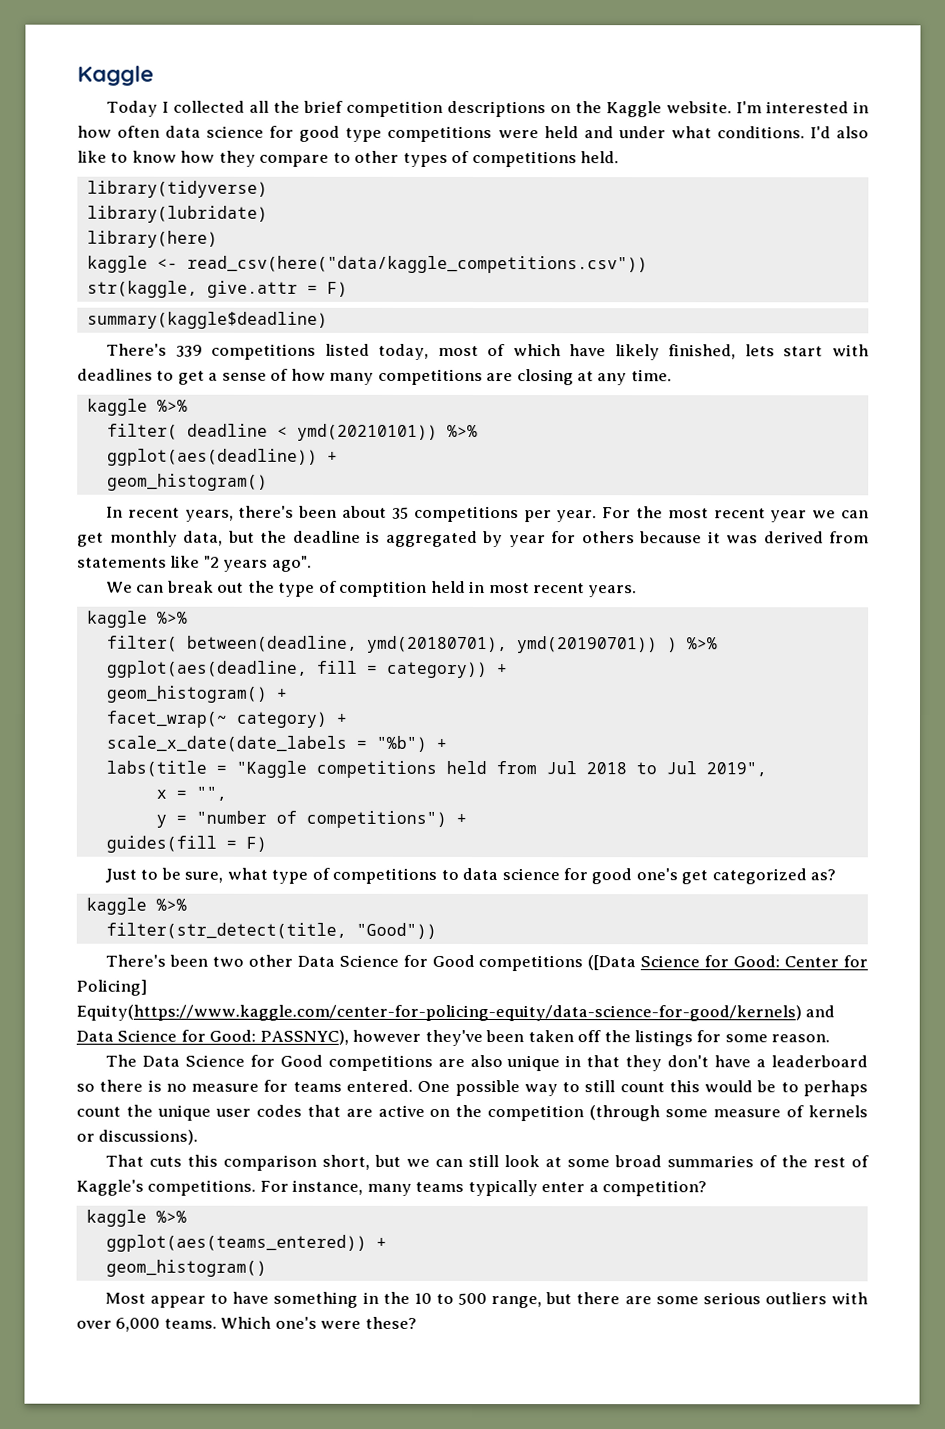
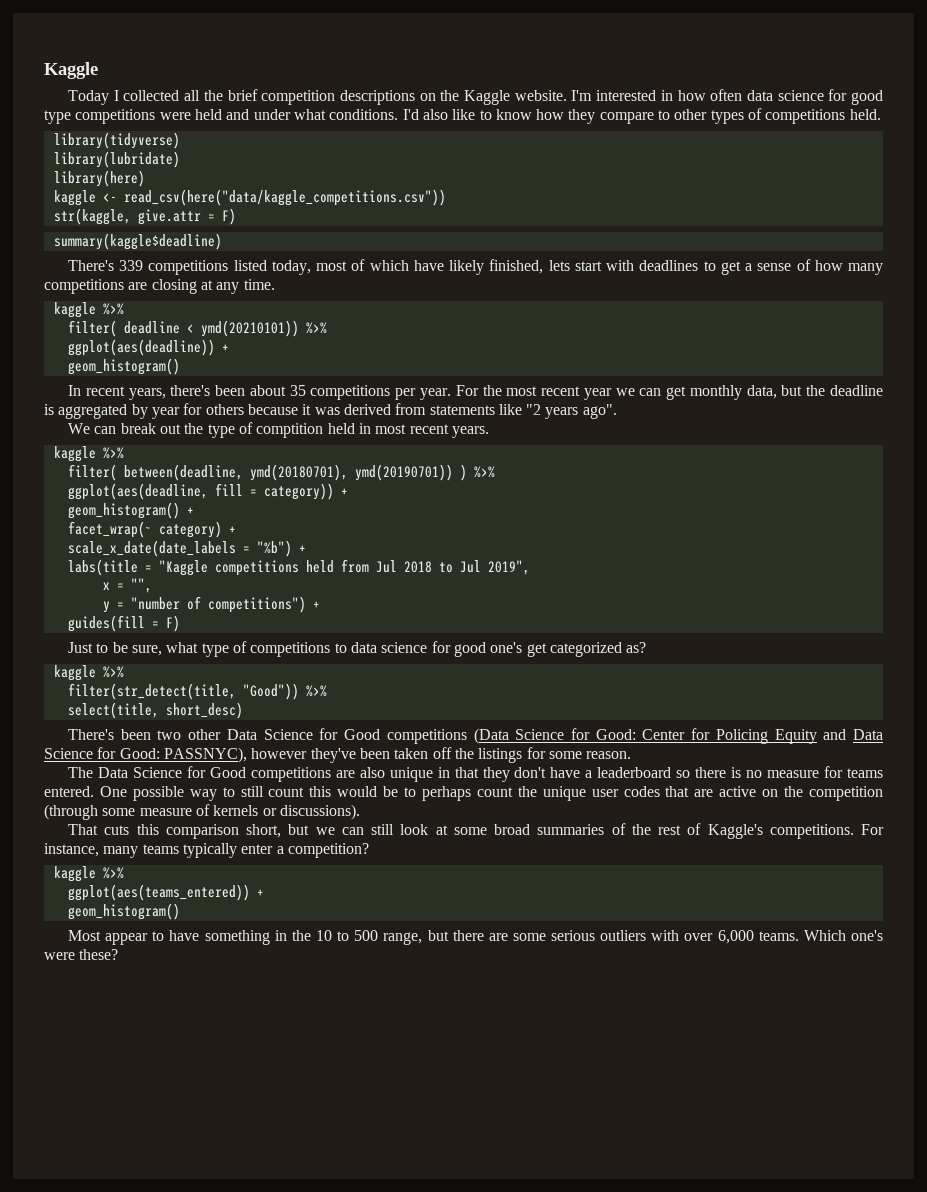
(437, 930) none -> [305,685,327,697] [67,702,243,719] %>% // select(title, short_desc)
[587,955,637,971] ([Data -> [473,728,509,744] (Data
[76,979,147,996] [76,1004,802,1022] Policing] Equity(https://www.kaggle.com/center-for-policing-equity/data-science-for-good/kernels) -> [715,729,817,744] Policing Equity

